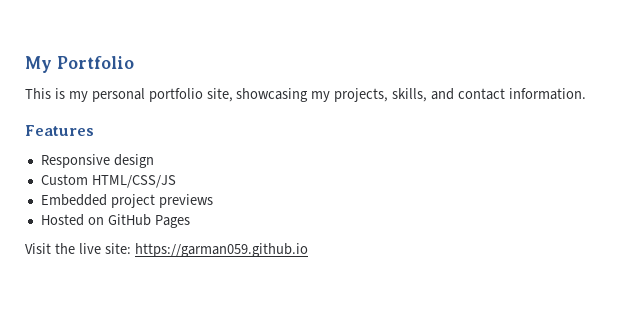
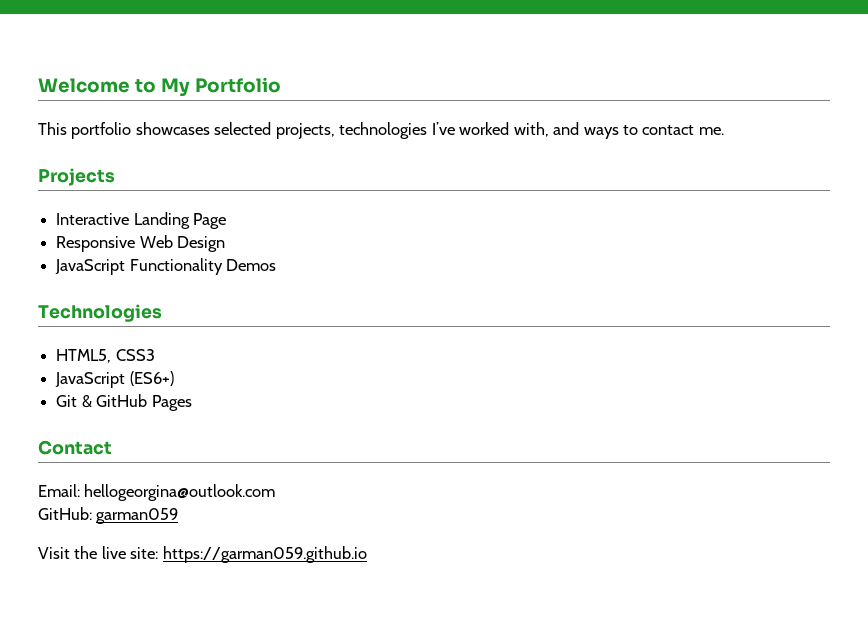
(25, 64) none -> [38,78,156,93] Welcome to
[54,88,586,102] [25,125,94,136] [40,154,154,168] [40,174,176,188] [40,194,213,208] [40,214,190,228] is my personal portfolio site, showcasing my projects, skills, and contact information. // Features // Responsive design // Custom HTML/CSS/JS // Embedded project previews // Hosted on GitHub Pages -> [71,122,724,139] [38,168,115,186] [56,212,227,229] [56,235,226,252] [55,258,277,275] [38,304,162,322] [56,349,155,363] [55,371,174,388] [56,394,192,411] [38,440,112,455] [38,484,276,501] [38,507,179,524] portfolio showcases selected projects, technologies I’ve worked with, and ways to contact me. // Projects // Interactive Landing Page // Responsive Web Design // JavaScript Functionality Demos // Technologies // HTML5, CSS3 // JavaScript (ES6+) // Git & GitHub Pages // Contact // Email: hellogeorgina@outlook.com // GitHub: garman059

